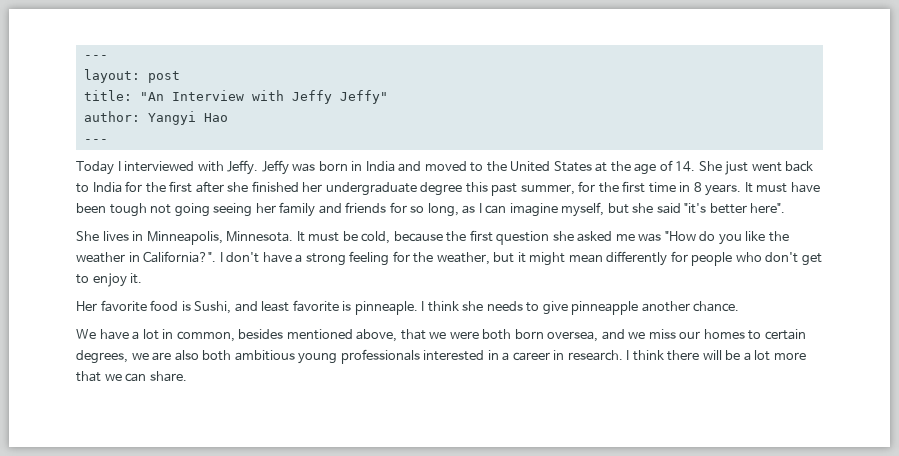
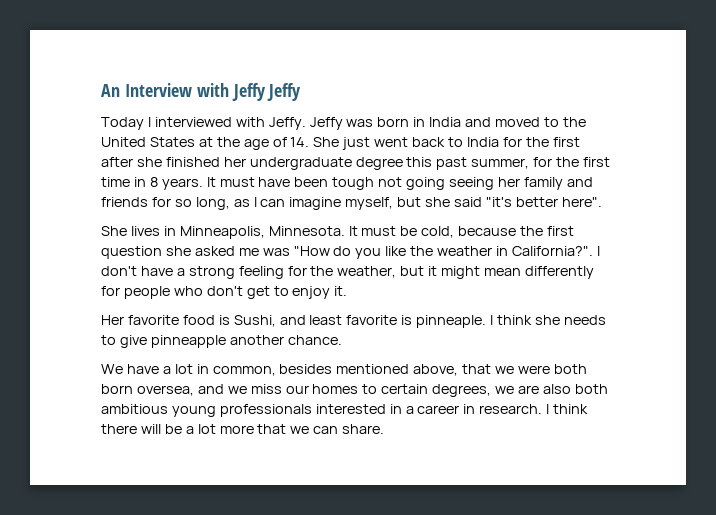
[83,55,108,59] [83,69,180,83] [83,90,388,104] [83,111,228,125] [83,139,108,143] --- // layout: post // title: "An Interview with Jeffy Jeffy" // author: Yangyi Hao // --- -> [101,83,302,101] An Interview with Jeffy Jeffy

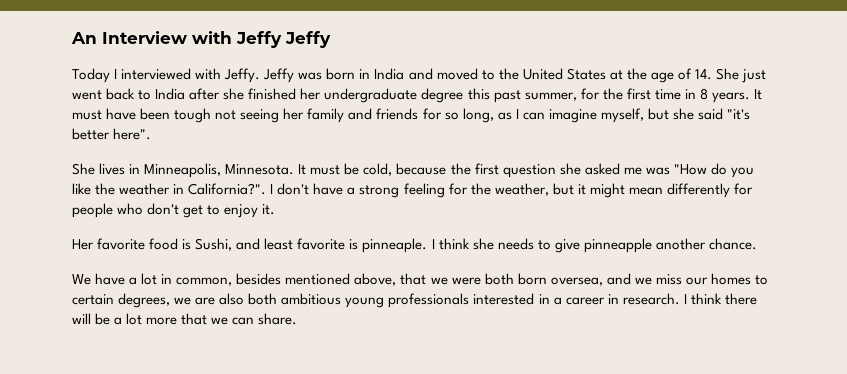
[502,137,580,147] for the first -> (186, 94) none
[406,177,446,190] going -> (237, 115) none

